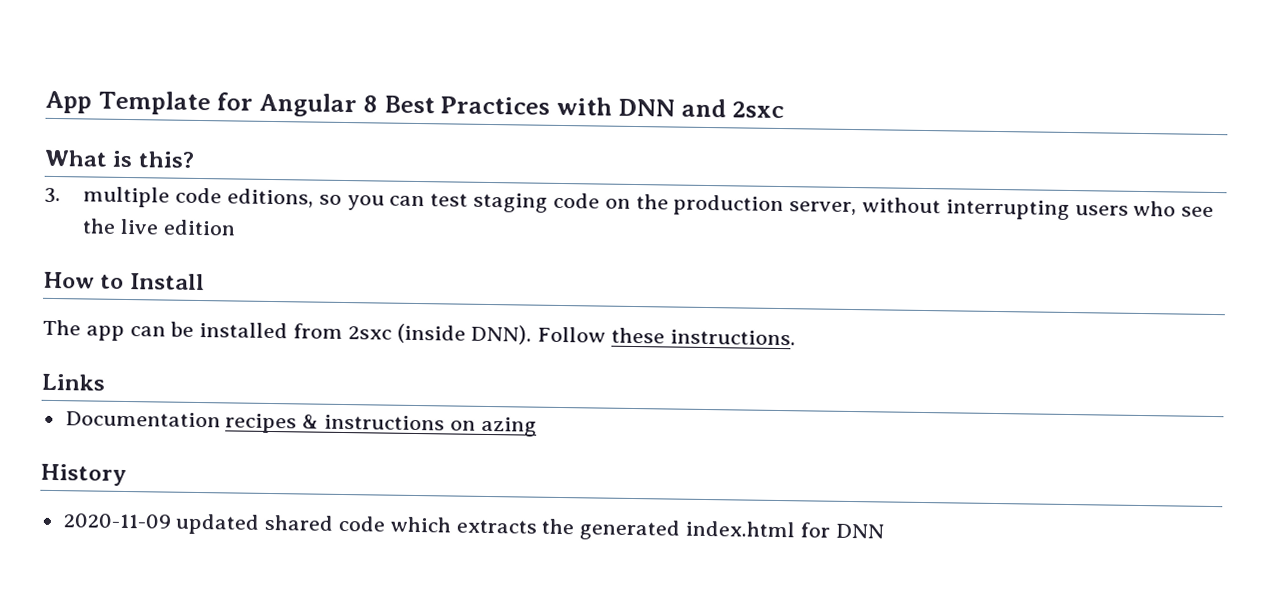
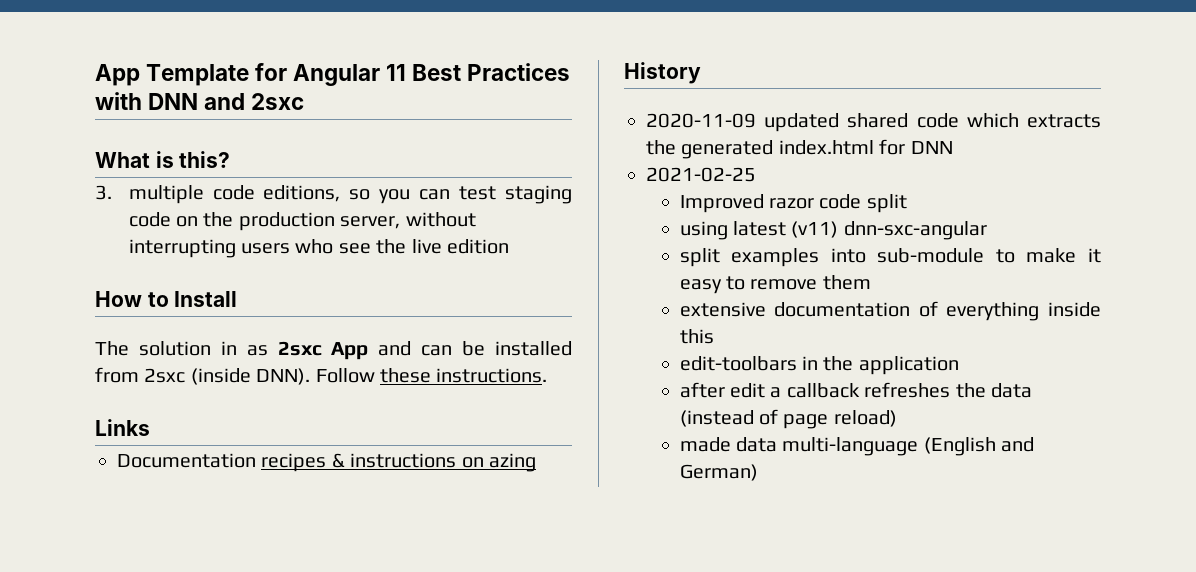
[362,95,378,113] 8 -> [386,64,407,81] 11
[85,325,125,341] app -> [138,341,412,360] solution in as 2sxc App and
(884, 531) none -> [646,167,756,182] [679,194,907,213] [679,221,987,240] [679,248,1101,267] [679,275,871,294] [679,301,1101,321] [679,329,714,344] [679,356,959,375] [679,382,1032,398] [679,409,897,429] [679,437,1035,456] [679,464,758,481] // 2021-02-25 // Improved razor code split // using latest (v11) dnn-sxc-angular // split examples into sub-module to make it easy to remove them // extensive documentation of everything inside this // edit-toolbars in the application // after edit a callback refreshes the data (instead of page reload) // made data multi-language (English and German)

